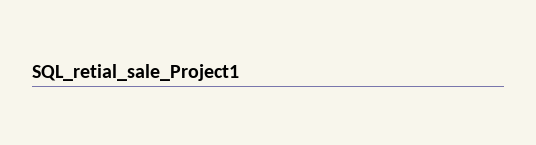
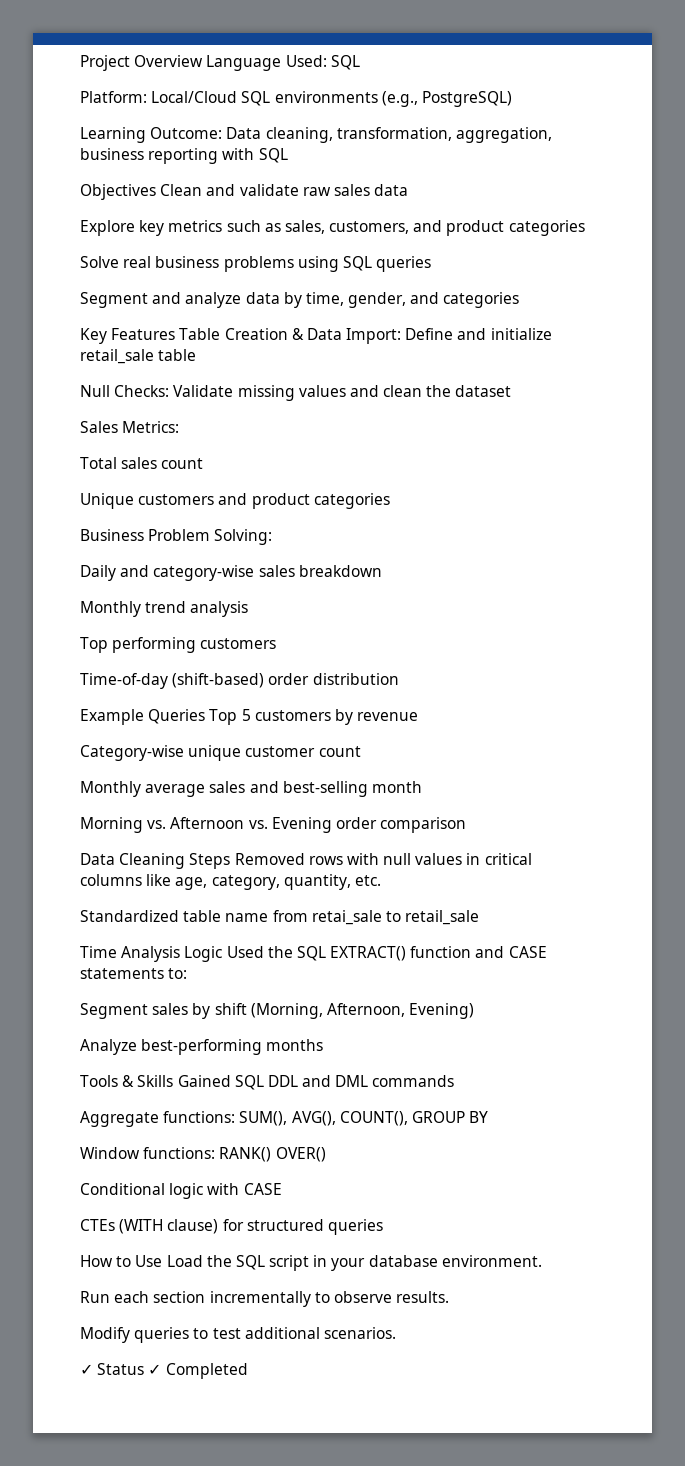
[32,64,239,81] SQL_retial_sale_Project1 -> [80,55,360,71] [80,91,512,107] [80,127,552,143] [80,148,288,164] [80,184,409,200] [80,220,585,236] [80,256,432,272] [80,292,520,308] [80,328,552,344] [80,349,197,364] [80,385,512,401] [80,421,180,433] [80,457,204,469] [80,493,390,509] [80,529,273,545] [80,565,382,581] [80,601,249,617] [80,637,277,653] [80,673,399,689] [80,709,419,725] [80,745,361,761] [80,781,422,797] [80,817,467,833] [80,853,532,869] [80,874,381,890] [80,910,480,925] [80,946,547,962] [80,968,188,979] [80,1003,475,1019] [80,1039,324,1055] [80,1075,455,1090] [80,1111,489,1127] [80,1147,326,1162] [80,1183,282,1199] [80,1219,383,1235] [80,1255,542,1271] [80,1291,450,1307] [80,1327,396,1343] [80,1363,248,1379] Project Overview Language Used: SQL // Platform: Local/Cloud SQL environments (e.g., PostgreSQL) // Learning Outcome: Data cleaning, transformation, aggregation, business reporting with SQL // Objectives Clean and validate raw sales data // Explore key metrics such as sales, customers, and product categories // Solve real business problems using SQL queries // Segment and analyze data by time, gender, and categories // Key Features Table Creation & Data Import: Define and initialize retail_sale table // Null Checks: Validate missing values and clean the dataset // Sales Metrics: // Total sales count // Unique customers and product categories // Business Problem Solving: // Daily and category-wise sales breakdown // Monthly trend analysis // Top performing customers // Time-of-day (shift-based) order distribution // Example Queries Top 5 customers by revenue // Category-wise unique customer count // Monthly average sales and best-selling month // Morning vs. Afternoon vs. Evening order comparison // Data Cleaning Steps Removed rows with null values in critical columns like age, category, quantity, etc. // Standardized table name from retai_sale to retail_sale // Time Analysis Logic Used the SQL EXTRACT() function and CASE statements to: // Segment sales by shift (Morning, Afternoon, Evening) // Analyze best-performing months // Tools & Skills Gained SQL DDL and DML commands // Aggregate functions: SUM(), AVG(), COUNT(), GROUP BY // Window functions: RANK() OVER() // Conditional logic with CASE // CTEs (WITH clause) for structured queries // How to Use Load the SQL script in your database environment. // Run each section incrementally to observe results. // Modify queries to test additional scenarios. // ✓ Status ✓ Completed

